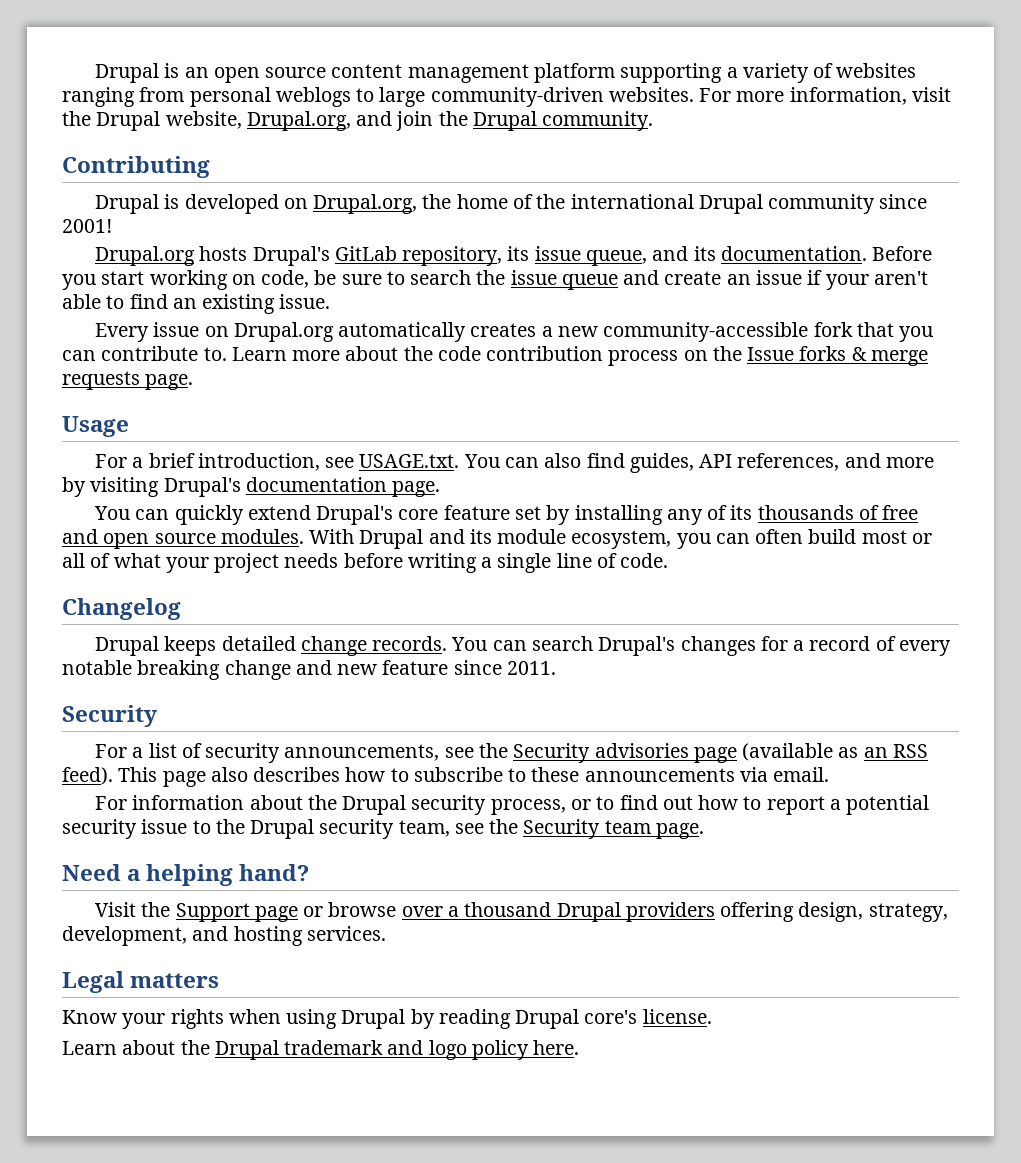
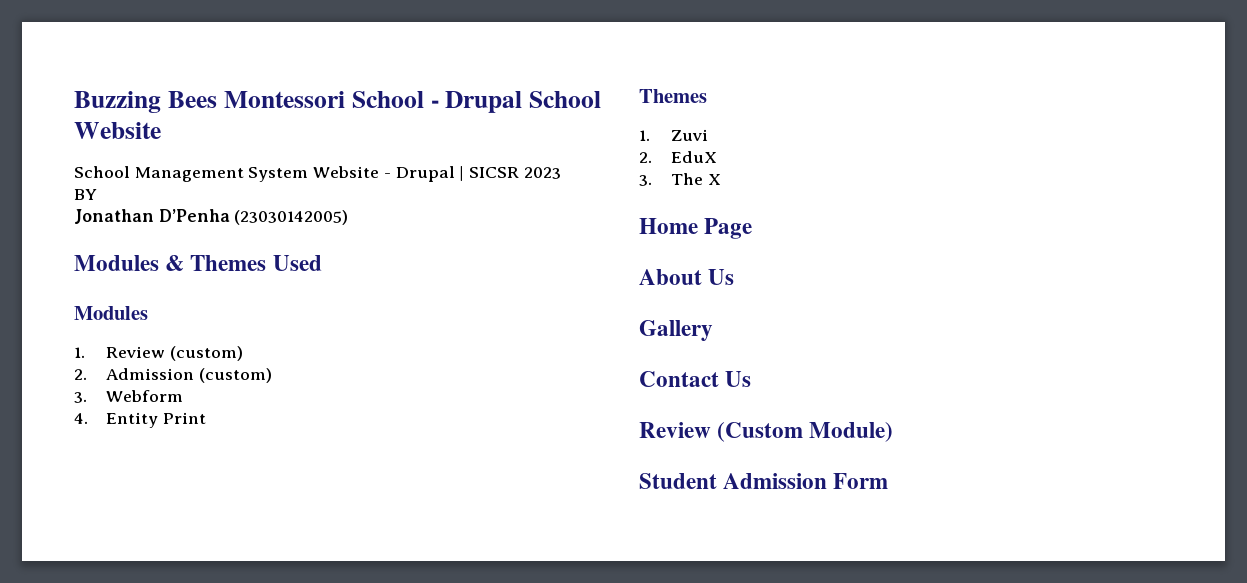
[95,63,917,83] [62,87,951,107] [62,111,654,131] [62,156,210,178] [95,194,928,214] [62,219,112,233] [95,246,933,266] [62,270,928,290] [62,294,331,314] [95,322,934,342] [62,346,928,366] [62,371,194,390] [62,416,129,437] [95,453,934,473] [62,477,441,497] [94,505,919,525] [62,529,932,549] [62,553,669,573] [62,598,181,620] [95,636,951,656] [62,660,556,680] [62,705,158,727] [95,743,928,763] [62,767,830,787] [95,795,930,815] [62,819,704,839] [62,864,310,886] [95,902,948,922] [62,926,386,946] [62,971,220,993] [62,1009,712,1029] [62,1040,580,1060] Drupal is an open source content management platform supporting a variety of websites ranging from personal weblogs to large community-driven websites. For more information, visit the Drupal website, Drupal.org, and join the Drupal community. // Contributing // Drupal is developed on Drupal.org, the home of the international Drupal community since 2001! // Drupal.org hosts Drupal's GitLab repository, its issue queue, and its documentation. Before you start working on code, be sure to search the issue queue and create an issue if your aren't able to find an existing issue. // Every issue on Drupal.org automatically creates a new community-accessible fork that you can contribute to. Learn more about the code contribution process on the Issue forks & merge requests page. // Usage // For a brief introduction, see USAGE.txt. You can also find guides, API references, and more by visiting Drupal's documentation page. // You can quickly extend Drupal's core feature set by installing any of its thousands of free and open source modules. With Drupal and its module ecosystem, you can often build most or all of what your project needs before writing a single line of code. // Changelog // Drupal keeps detailed change records. You can search Drupal's changes for a record of every notable breaking change and new feature since 2011. // Security // For a list of security announcements, see the Security advisories page (available as an RSS feed). This page also describes how to subscribe to these announcements via email. // For information about the Drupal security process, or to find out how to report a potential security issue to the Drupal security team, see the Security team page. // Need a helping hand? // Visit the Support page or browse over a thousand Drupal providers offering design, strategy, development, and hosting services. // Legal matters // Know your rights when using Drupal by reading Drupal core's license. // Learn about the Drupal trademark and logo policy here. -> [74,91,602,113] [74,122,161,139] [74,166,561,182] [74,189,97,200] [74,209,349,225] [74,255,322,271] [74,306,148,320] [74,346,244,361] [74,368,273,383] [74,390,184,403] [74,412,207,428] [639,89,707,103] [639,129,709,141] [639,151,718,163] [639,173,722,186] [639,218,753,239] [639,269,735,285] [639,320,713,341] [639,371,752,387] [639,422,894,442] [639,473,889,489] Buzzing Bees Montessori School - Drupal School Website // School Management System Website - Drupal | SICSR 2023 // BY // Jonathan D’Penha (23030142005) // Modules & Themes Used // Modules // 1. Review (custom) // 2. Admission (custom) // 3. Webform // 4. Entity Print // Themes // 1. Zuvi // 2. EduX // 3. The X // Home Page // About Us // Gallery // Contact Us // Review (Custom Module) // Student Admission Form

